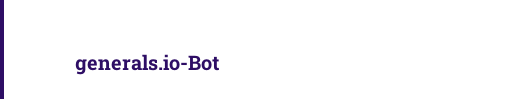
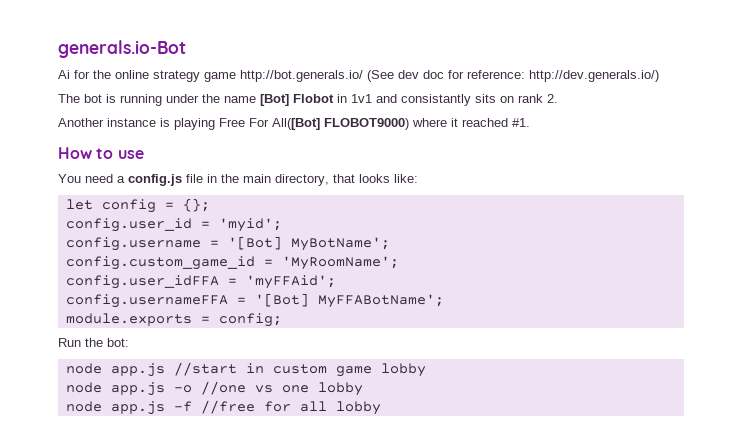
(219, 64) none -> [58,70,659,82] [58,94,558,106] [58,118,530,130] [58,147,144,159] [58,174,418,186] [65,198,210,213] [65,218,282,232] [65,236,390,251] [65,256,399,270] [65,275,336,289] [65,293,444,308] [65,313,282,327] [58,338,129,347] [65,362,426,377] [65,381,363,396] [65,400,381,415] // Ai for the online strategy game http://bot.generals.io/ (See dev doc for reference: http://dev.generals.io/) // The bot is running under the name [Bot] Flobot in 1v1 and consistantly sits on rank 2. // Another instance is playing Free For All([Bot] FLOBOT9000) where it reached #1. // How to use // You need a config.js file in the main directory, that looks like: // let config = {}; // config.user_id = 'myid'; // config.username = '[Bot] MyBotName'; // config.custom_game_id = 'MyRoomName'; // config.user_idFFA = 'myFFAid'; // config.usernameFFA = '[Bot] MyFFABotName'; // module.exports = config; // Run the bot: // node app.js //start in custom game lobby // node app.js -o //one vs one lobby // node app.js -f //free for all lobby

